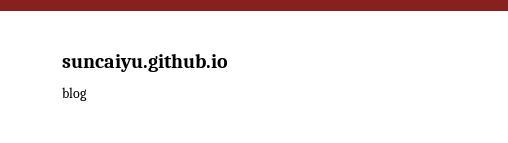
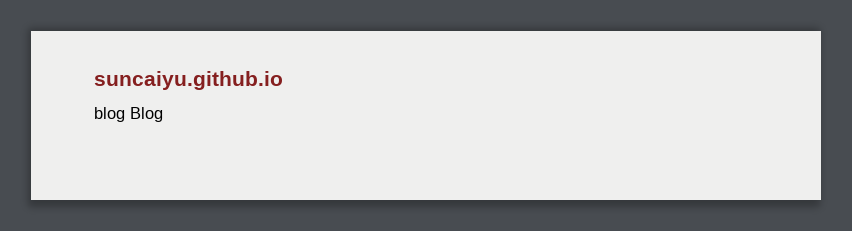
(87, 94) none -> [130,107,163,122] Blog

